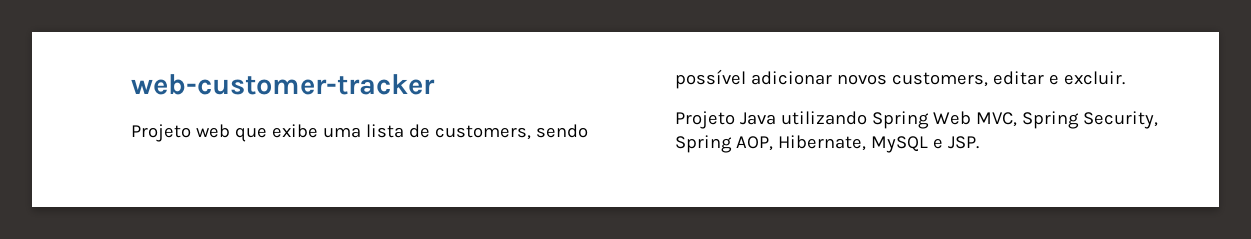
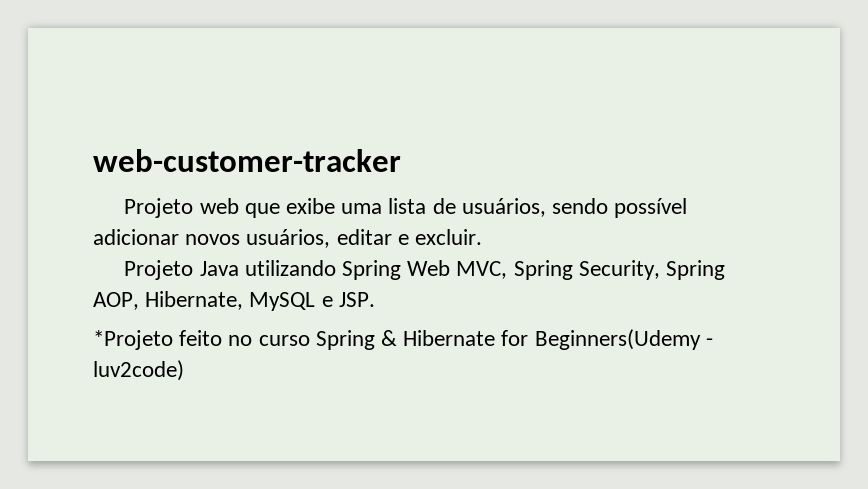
[434,125,531,140] customers, -> [461,198,546,217] usuários,
[891,72,988,87] customers, -> [246,229,331,248] usuários,
(979, 142) none -> [93,329,713,350] [93,360,184,381] // *Projeto feito no curso Spring & Hibernate for Beginners(Udemy - luv2code)

